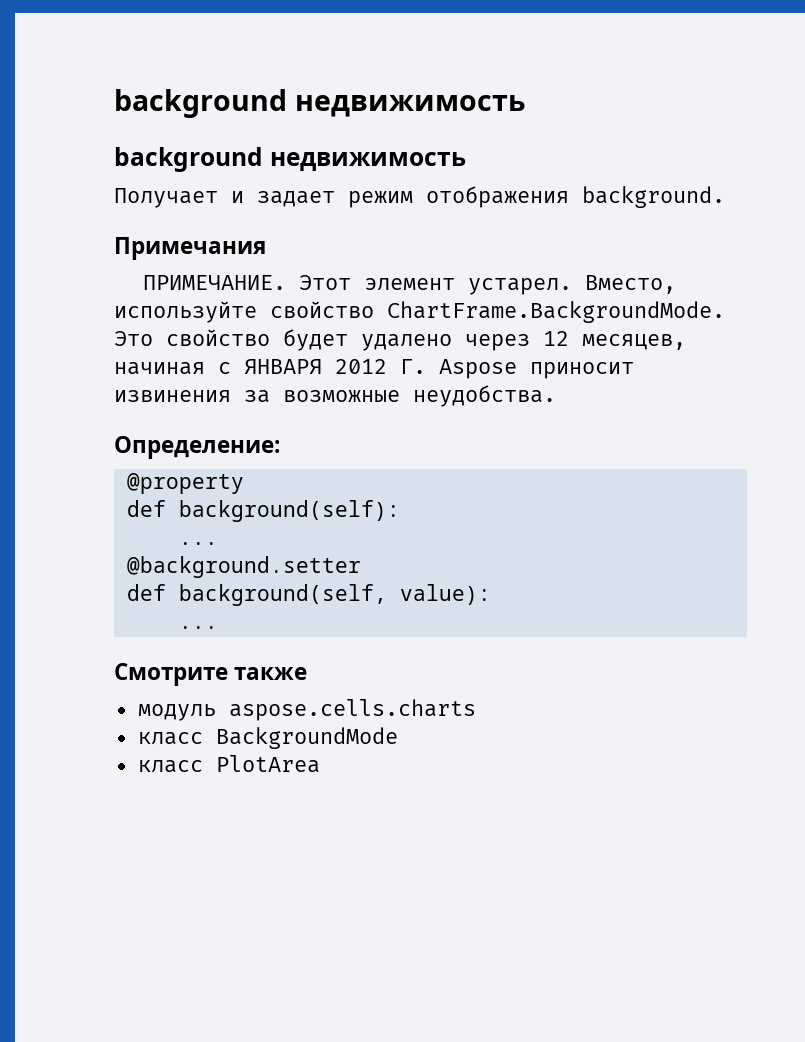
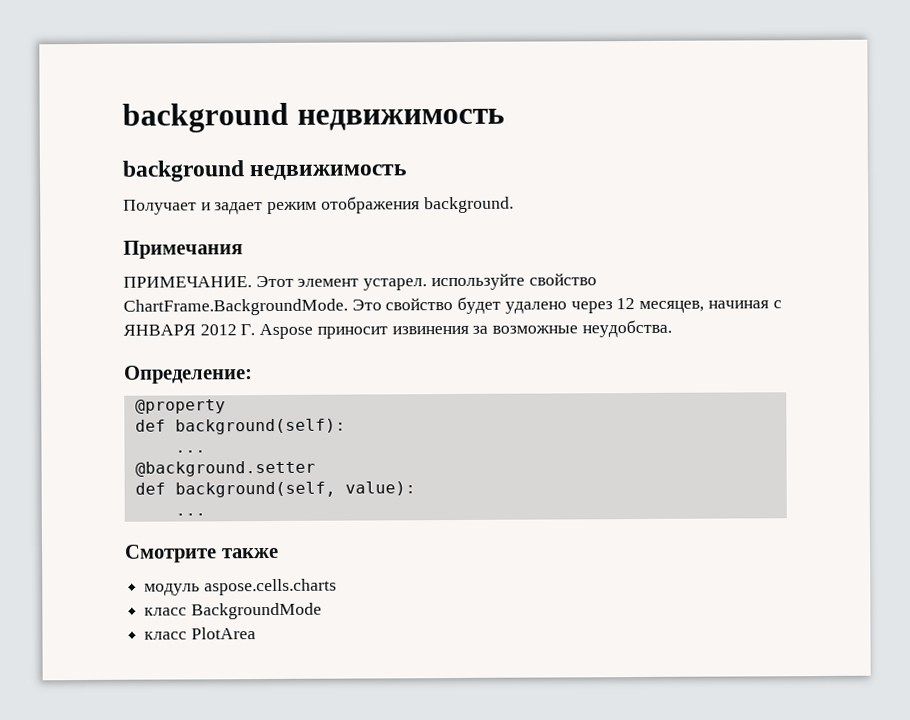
[585,275,677,294] Вместо, -> (428, 284) none

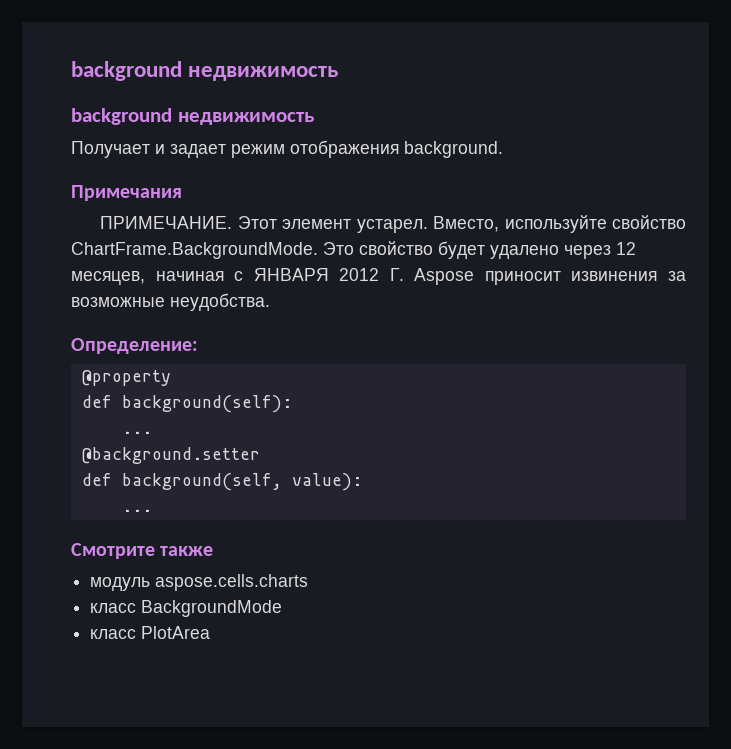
(428, 284) none -> [433,216,500,232] Вместо,

